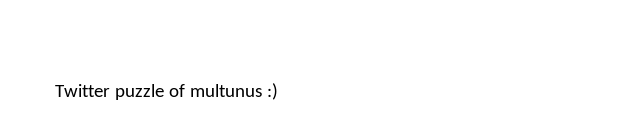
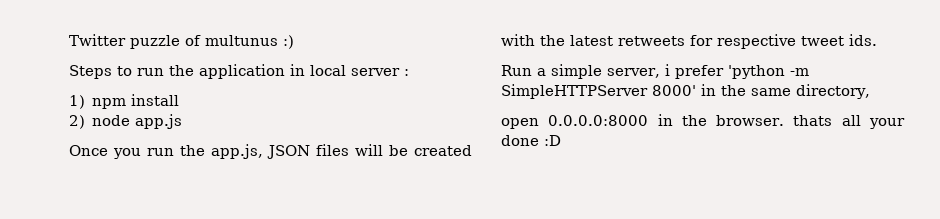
(278, 91) none -> [69,64,409,79] [69,94,180,109] [69,114,183,129] [69,144,472,159] [501,34,877,49] [501,64,809,79] [501,84,870,99] [501,114,905,129] [501,135,561,146] // Steps to run the application in local server : // 1) npm install // 2) node app.js // Once you run the app.js, JSON files will be created with the latest retweets for respective tweet ids. // Run a simple server, i prefer 'python -m SimpleHTTPServer 8000' in the same directory, // open 0.0.0.0:8000 in the browser. thats all your done :D

